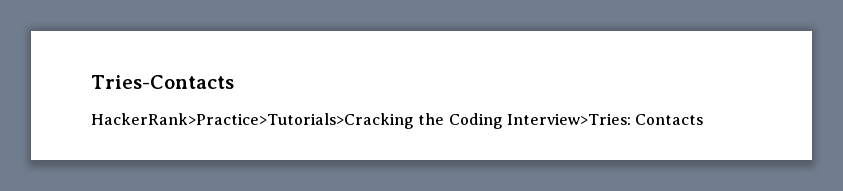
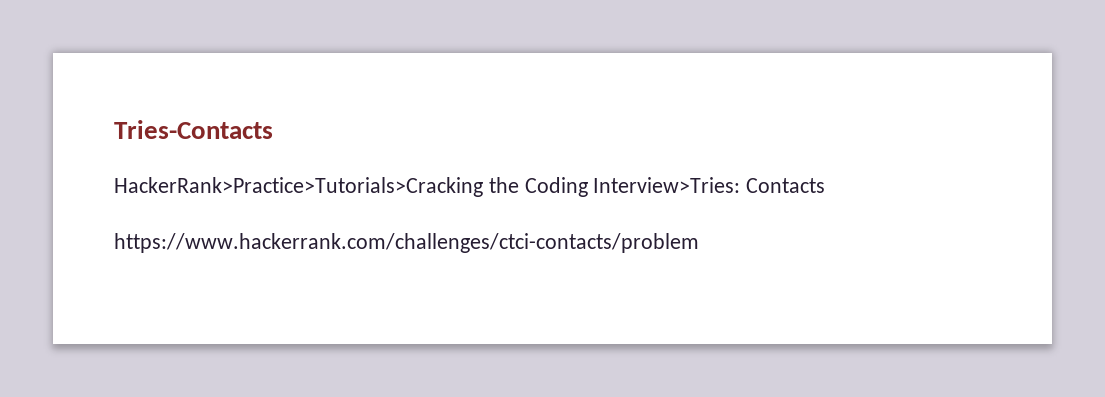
(704, 119) none -> [114,233,699,253] // https://www.hackerrank.com/challenges/ctci-contacts/problem

